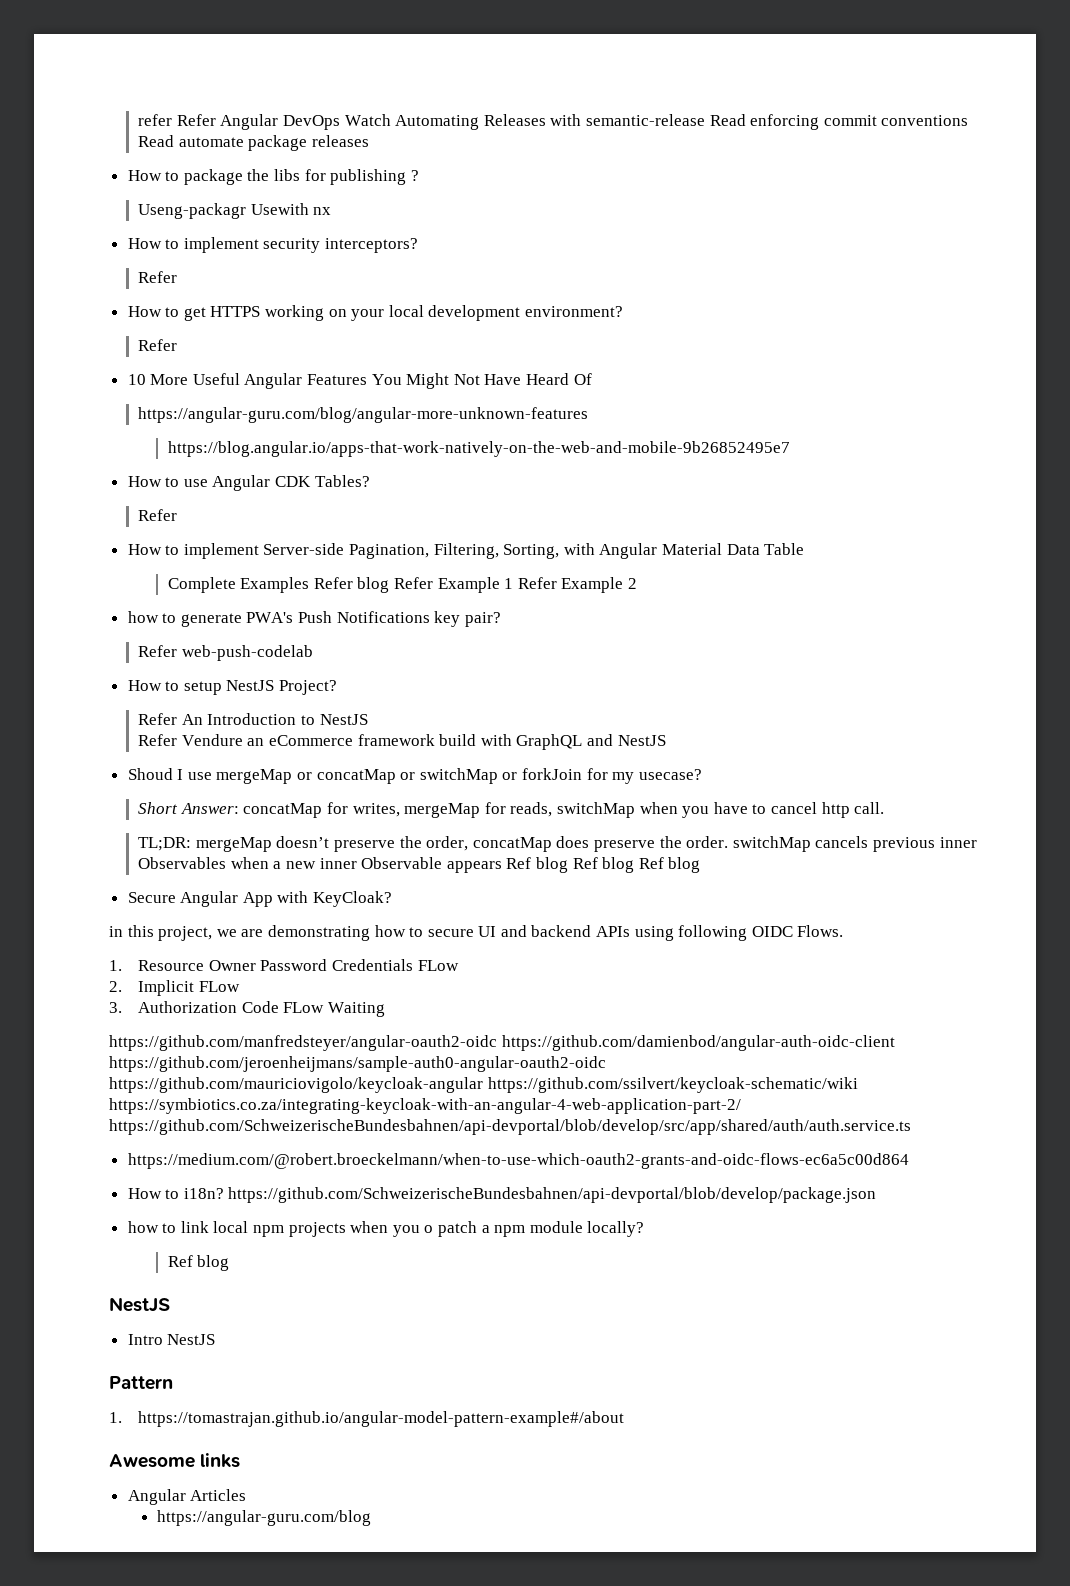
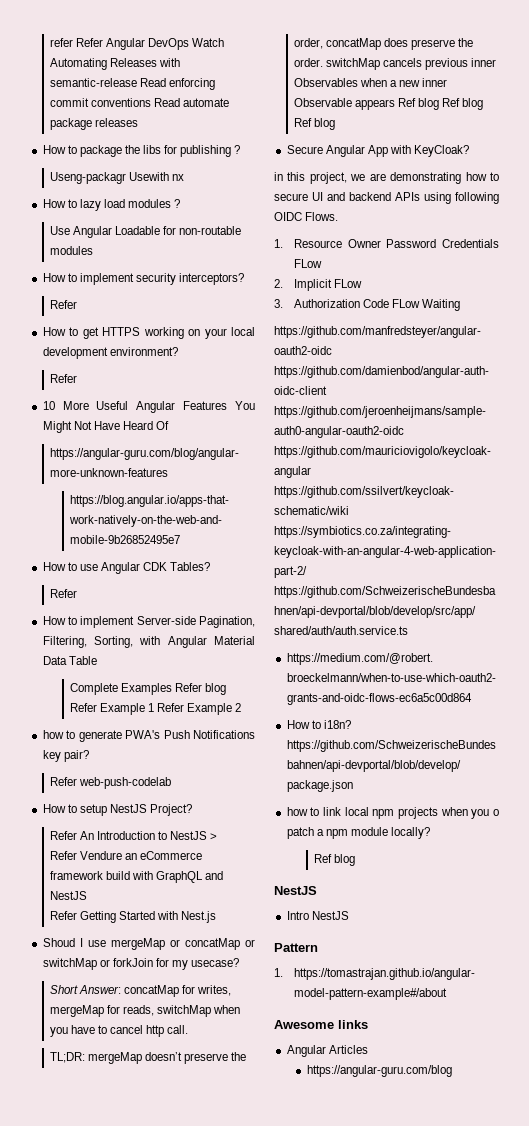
(332, 211) none -> [42,199,181,211] [49,226,242,238] [49,246,93,255] // How to lazy load modules ? // Use Angular Loadable for non-routable modules
(368, 719) none -> [210,833,218,840] >
(666, 740) none -> [49,911,217,923] // Refer Getting Started with Nest.js

